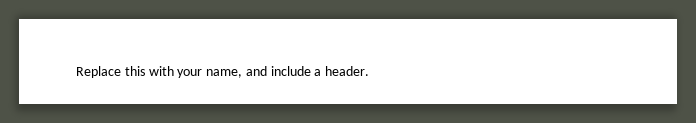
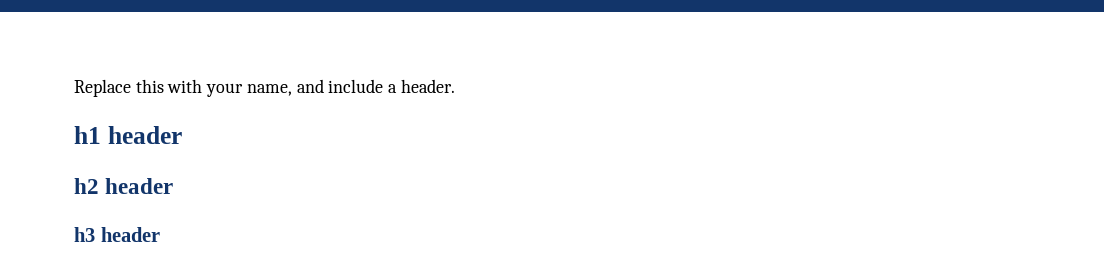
(370, 71) none -> [74,126,182,144] [74,178,174,194] [74,227,160,242] // h1 header // h2 header // h3 header

